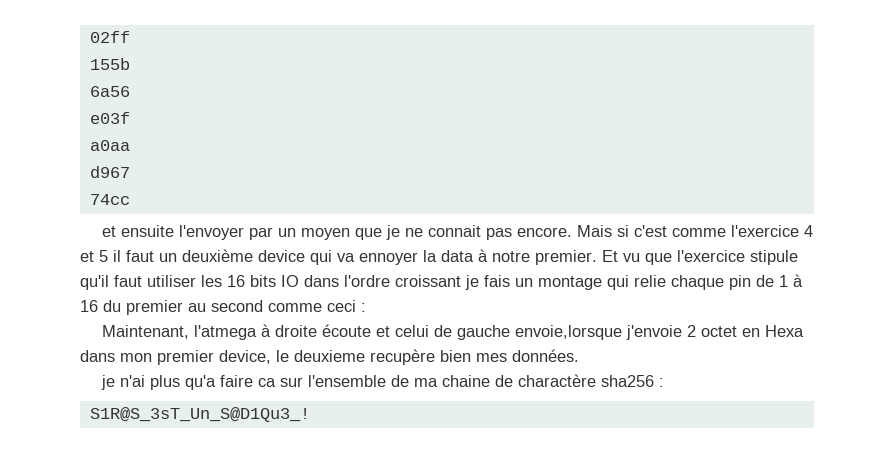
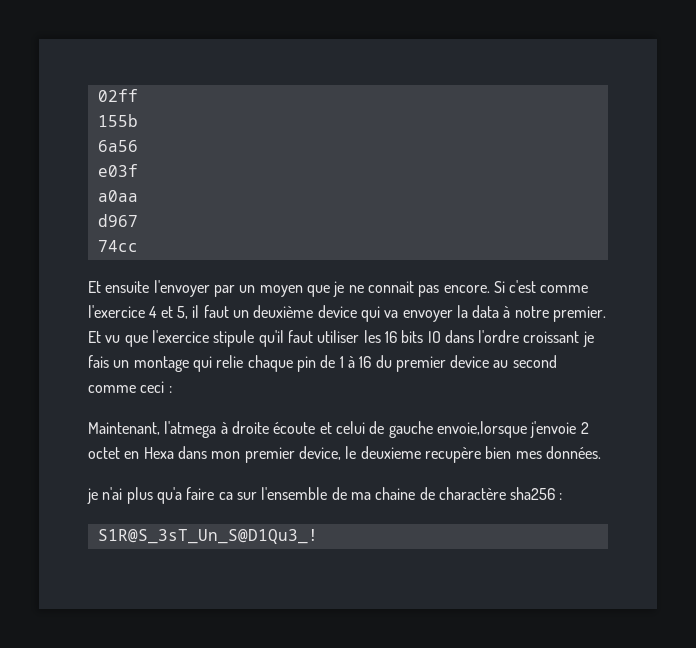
[101,226,116,237] et -> [88,281,101,293] Et
[576,225,629,237] Mais si -> [493,281,505,293] Si
[99,250,108,262] 5 -> [176,306,188,319] 5,
[359,252,418,265] ennoyer -> [402,310,453,322] envoyer
(183, 307) none -> [450,355,490,368] device

